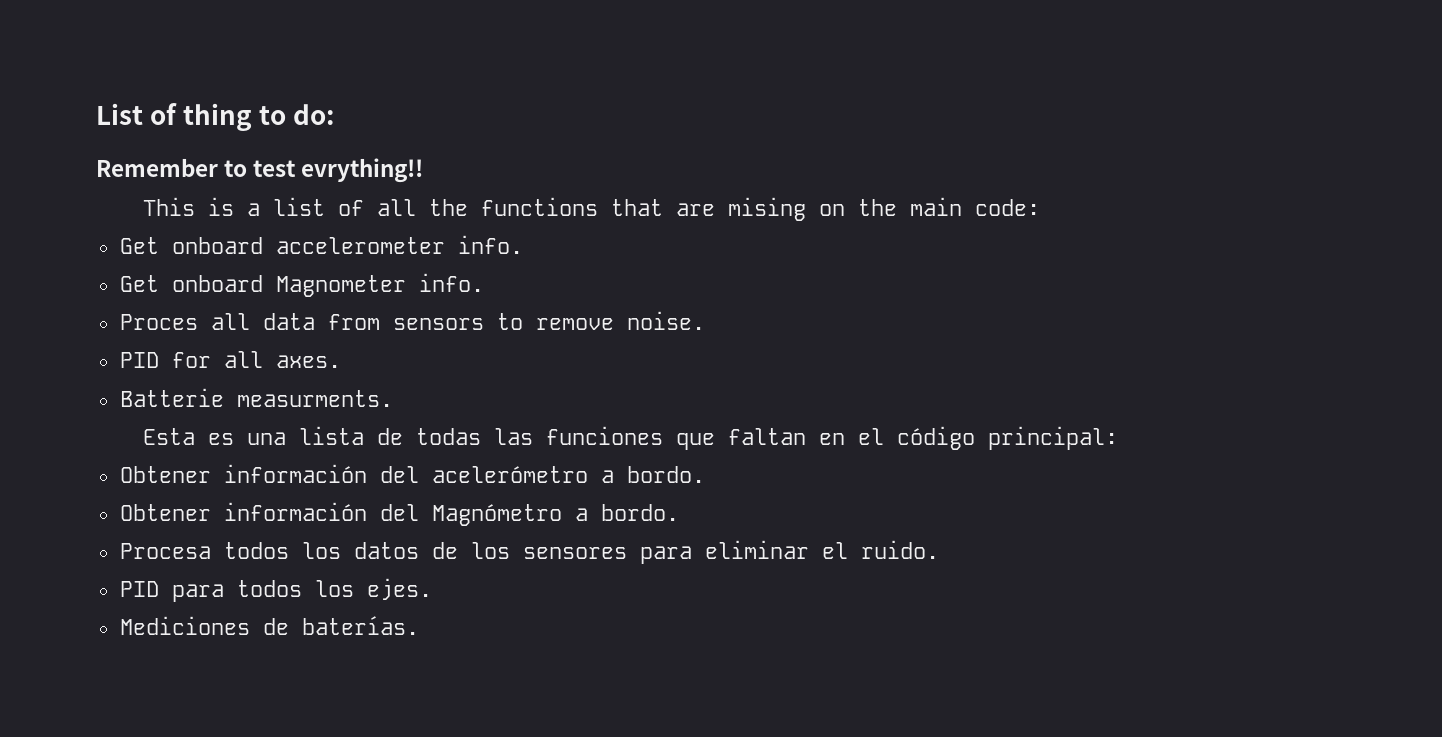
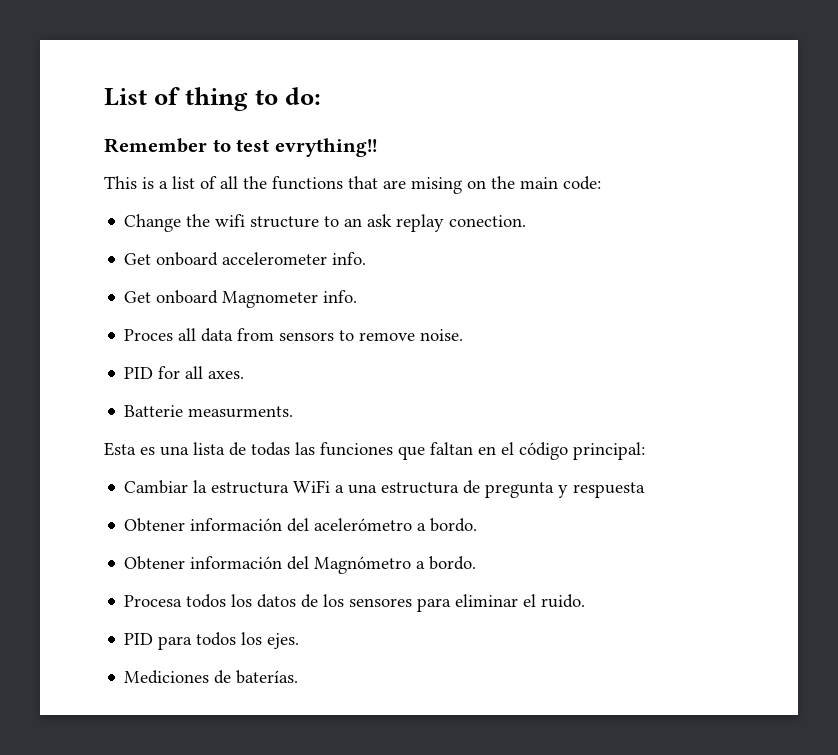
(1040, 207) none -> [124,214,527,232] // Change the wifi structure to an ask replay conection.
(1118, 438) none -> [124,480,646,498] // Cambiar la estructura WiFi a una estructura de pregunta y respuesta

